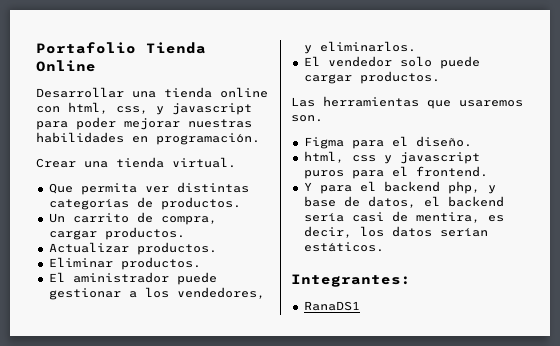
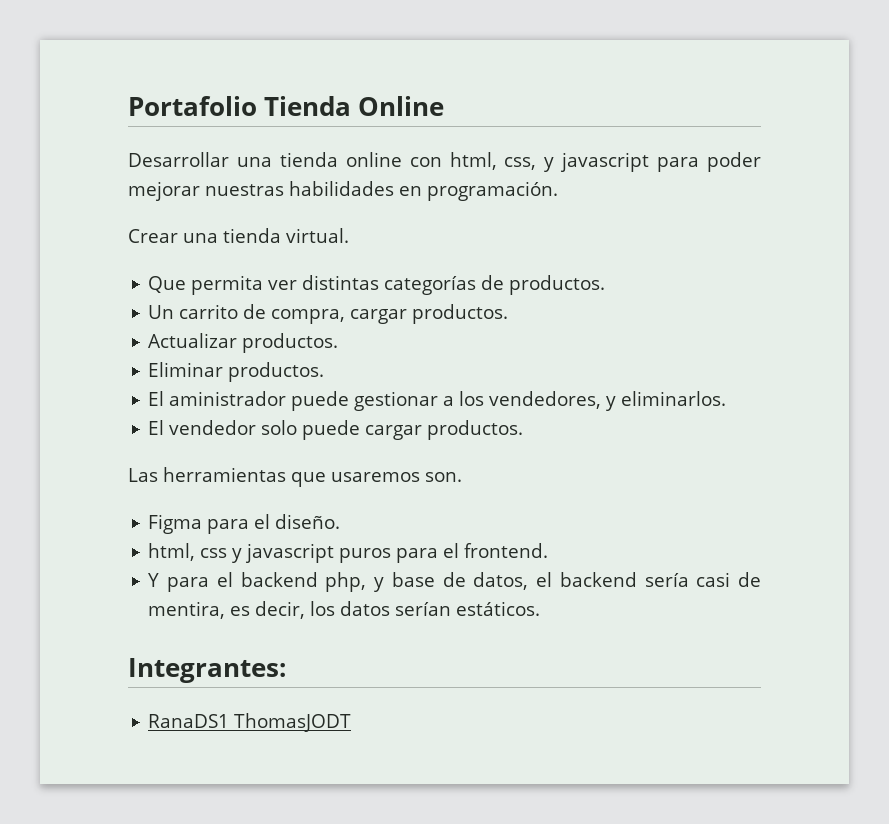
(360, 306) none -> [234,713,352,732] ThomasJODT

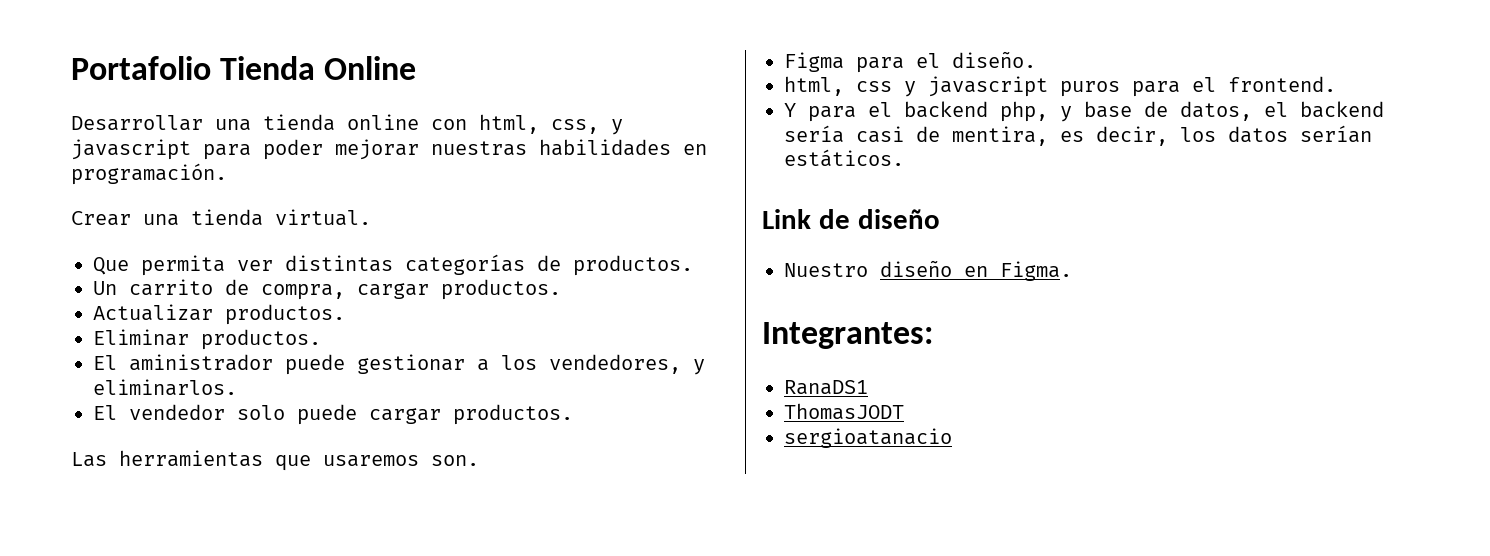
(541, 608) none -> [762,209,940,229] [784,260,1072,281] // Link de diseño // Nuestro diseño en Figma.
(230, 721) none -> (868, 387) //
(352, 722) none -> [784,428,952,448] // sergioatanacio

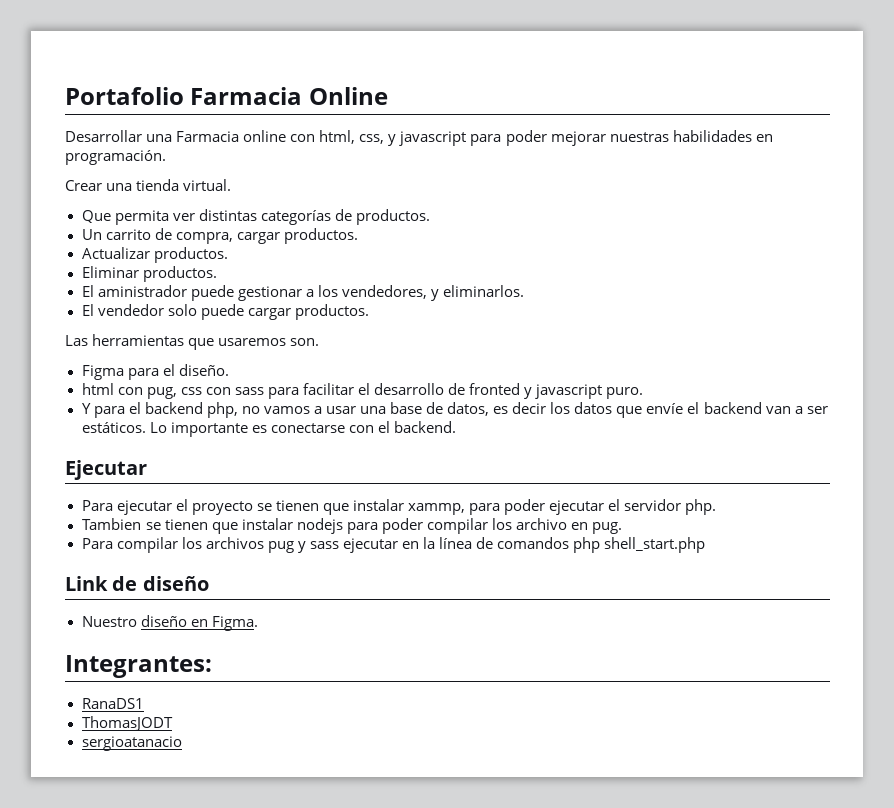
[220,56,316,80] Tienda -> [190,87,303,105] Farmacia
[263,114,335,131] tienda -> [176,131,240,142] Farmacia
[784,76,1336,97] html, css y javascript puros para el frontend. -> [81,383,644,399] html con pug, css con sass para facilitar el desarrollo de fronted y javascript puro.
[1060,101,1384,122] [784,125,1372,146] [784,149,904,167] y base de datos, el backend sería casi de mentira, es decir, los datos serían estáticos. -> [241,402,828,418] [81,421,456,437] [65,460,147,480] [81,499,717,515] [81,518,623,534] [81,537,706,553] no vamos a usar una base de datos, es decir los datos que envíe el backend van a ser estáticos. Lo importante es conectarse con el backend. // Ejecutar // Para ejecutar el proyecto se tienen que instalar xammp, para poder ejecutar el servidor php. // Tambien se tienen que instalar nodejs para poder compilar los archivo en pug. // Para compilar los archivos pug y sass ejecutar en la línea de comandos php shell_start.php

